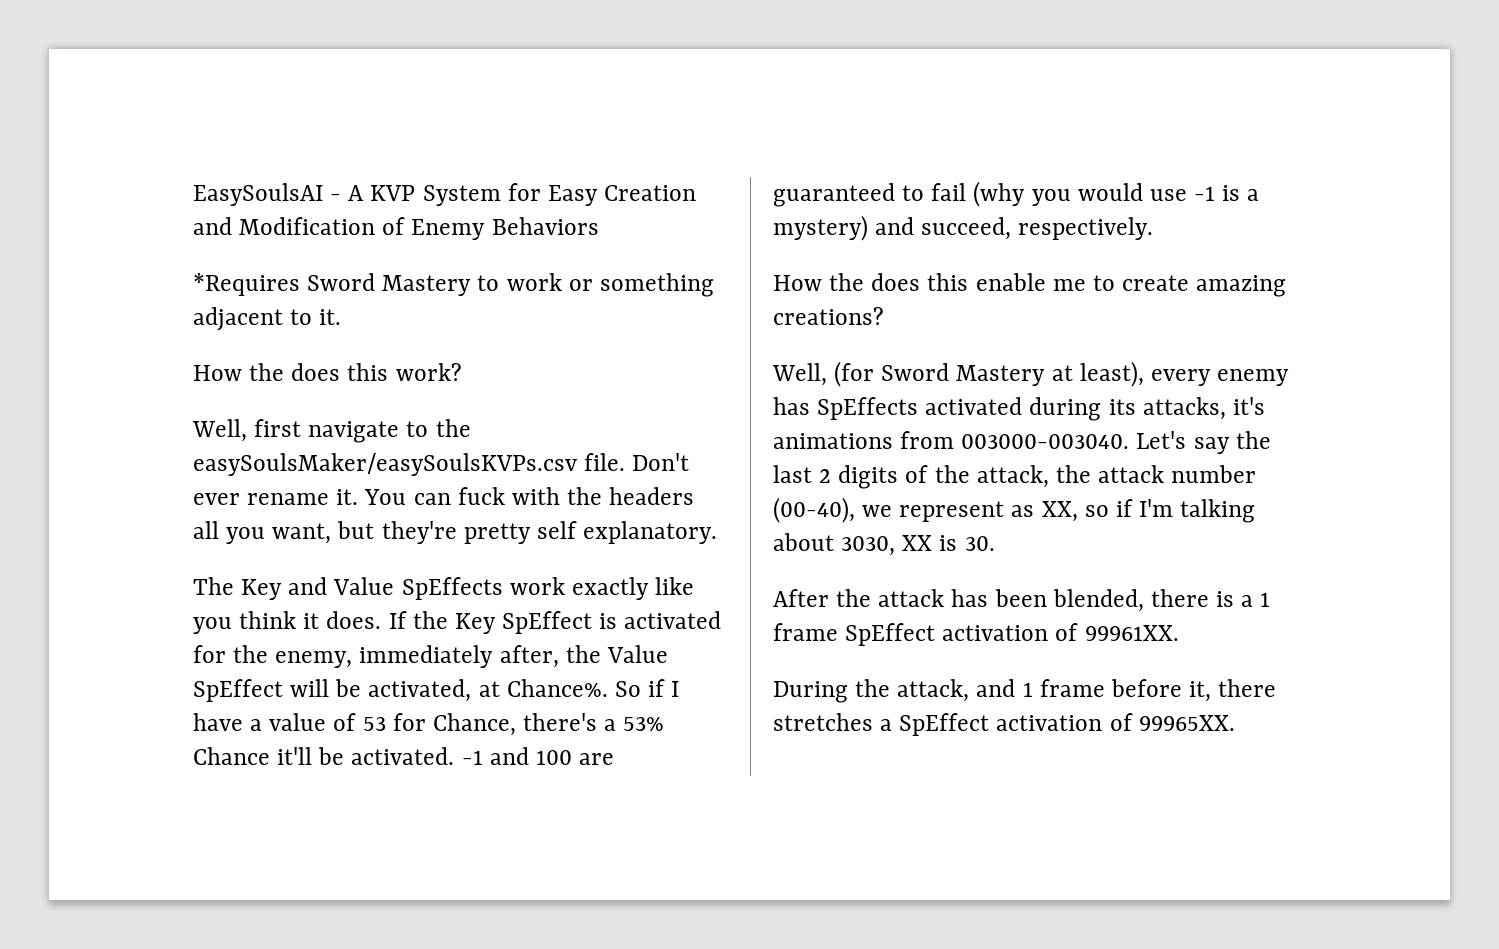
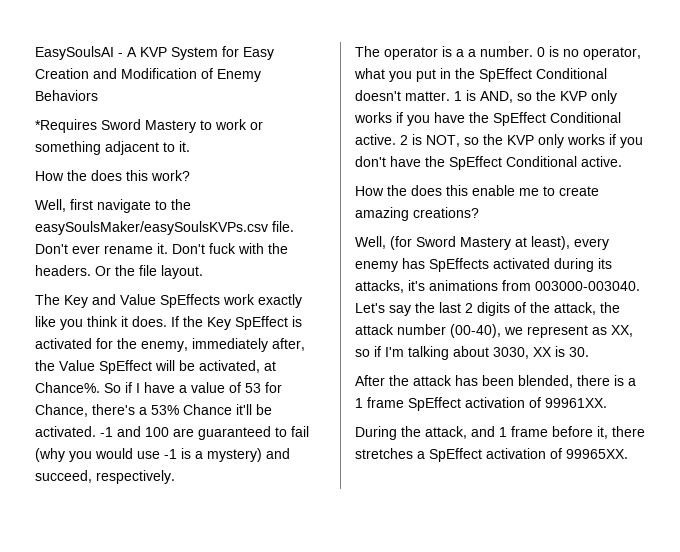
[364,489,451,505] You can -> [172,244,205,254] Don't
[609,487,695,505] [193,521,718,544] headers all you want, but they're pretty self explanatory. -> [35,265,203,279] headers. Or the file layout.
(1154, 228) none -> [355,46,641,60] [354,68,607,82] [355,90,617,104] [354,112,621,126] [355,134,643,148] [355,156,622,170] // The operator is a a number. 0 is no operator, what you put in the SpEffect Conditional doesn't matter. 1 is AND, so the KVP only works if you have the SpEffect Conditional active. 2 is NOT, so the KVP only works if you don't have the SpEffect Conditional active.

